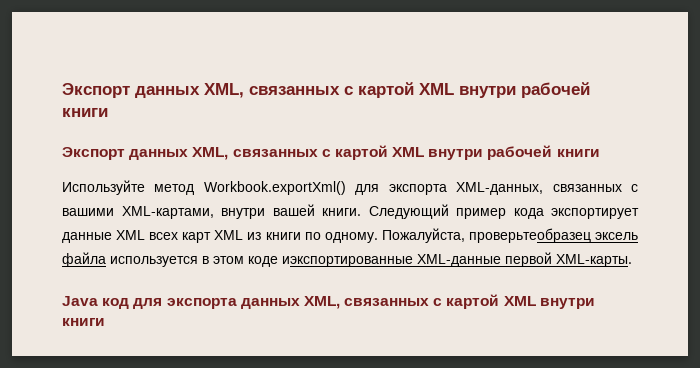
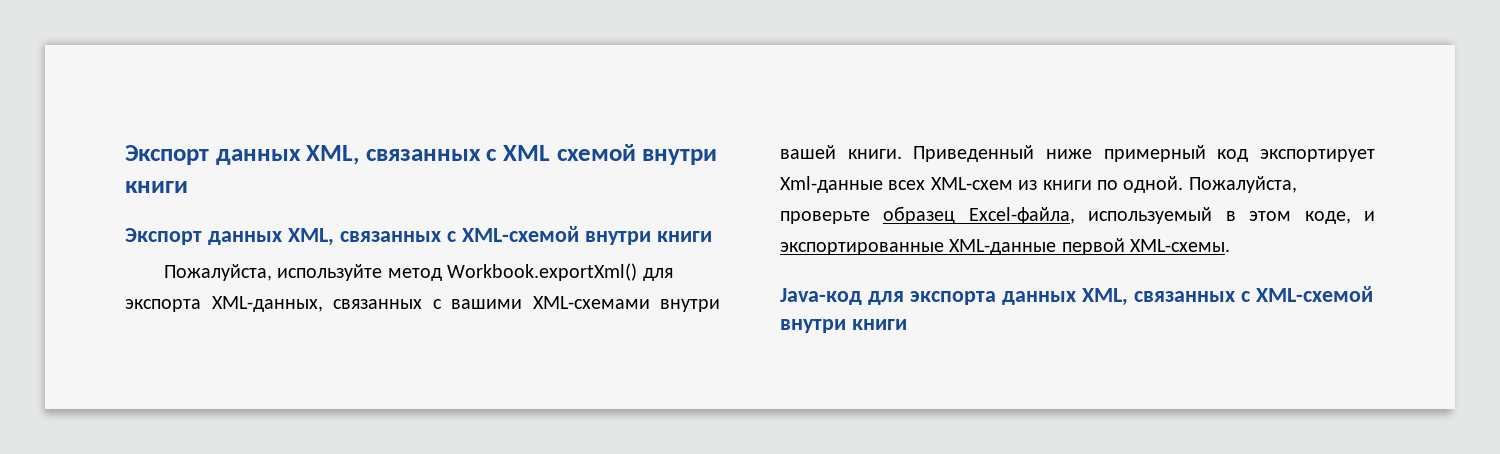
[62,82,590,98] Экспорт данных XML, связанных с картой XML внутри рабочей -> [125,144,718,165] Экспорт данных XML, связанных с XML схемой внутри
[334,145,600,160] [62,180,145,195] картой XML внутри рабочей книги // Используйте -> [461,226,712,245] [164,264,383,281] XML-схемой внутри книги // Пожалуйста, используйте
[121,206,214,219] XML-картами, -> [532,296,650,309] XML-схемами
[368,204,639,219] [62,228,638,243] [62,252,632,267] [62,296,130,309] Следующий пример кода экспортирует данные XML всех карт XML из книги по одному. Пожалуйста, проверьтеобразец эксель файла используется в этом коде иэкспортированные XML-данные первой XML-карты. // Java код -> [913,145,1375,162] [780,176,1297,193] [780,206,1375,224] [780,238,1231,255] [780,288,862,305] Приведенный ниже примерный код экспортирует Xml-данные всех XML-схем из книги по одной. Пожалуйста, проверьте образец Excel-файла, используемый в этом коде, и экспортированные XML-данные первой XML-схемы. // Java-код
[446,294,536,309] картой XML -> [1255,286,1373,302] XML-схемой

